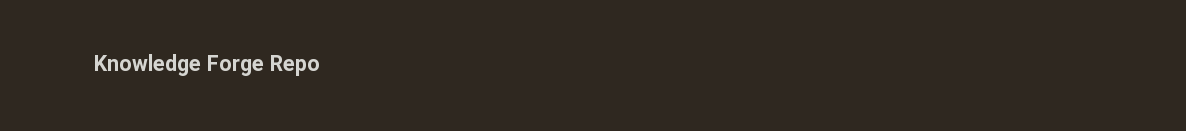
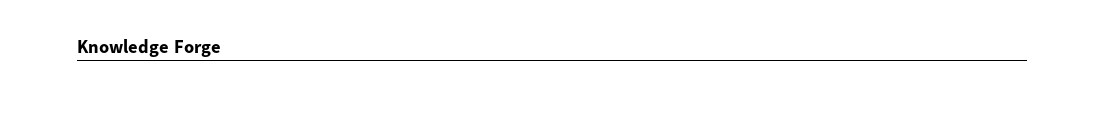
[269,55,320,76] Repo -> (221, 48) none

